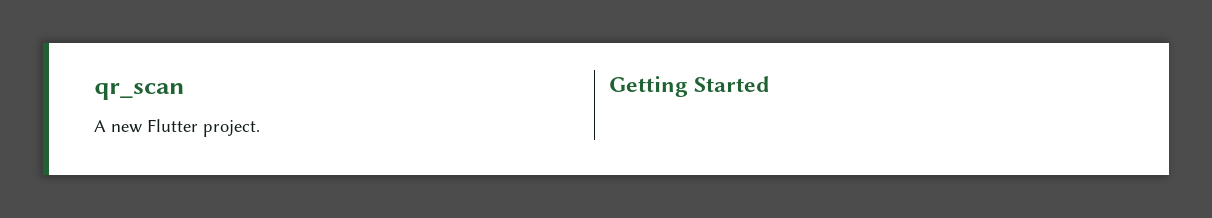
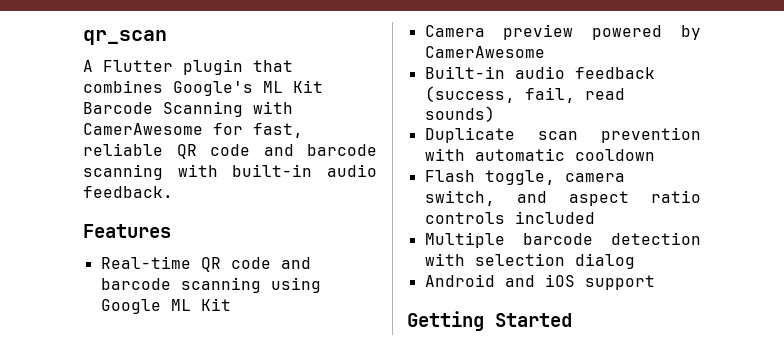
[111,119,260,137] new Flutter project. -> [103,59,293,75] [83,80,323,96] [83,101,293,117] [83,123,303,138] [83,143,377,159] [83,164,377,180] [83,186,173,198] [83,224,171,238] [100,256,311,272] [100,277,321,293] [100,298,231,314] [424,24,701,40] [424,46,545,58] [424,66,655,79] [424,86,625,103] [424,106,495,122] [424,127,701,143] [424,148,655,161] [424,170,625,185] [424,190,701,206] [424,211,595,224] [424,232,701,248] [424,253,635,269] [424,274,655,290] Flutter plugin that combines Google's ML Kit Barcode Scanning with CamerAwesome for fast, reliable QR code and barcode scanning with built-in audio feedback. // Features // Real-time QR code and barcode scanning using Google ML Kit // Camera preview powered by CamerAwesome // Built-in audio feedback (success, fail, read sounds) // Duplicate scan prevention with automatic cooldown // Flash toggle, camera switch, and aspect ratio controls included // Multiple barcode detection with selection dialog // Android and iOS support

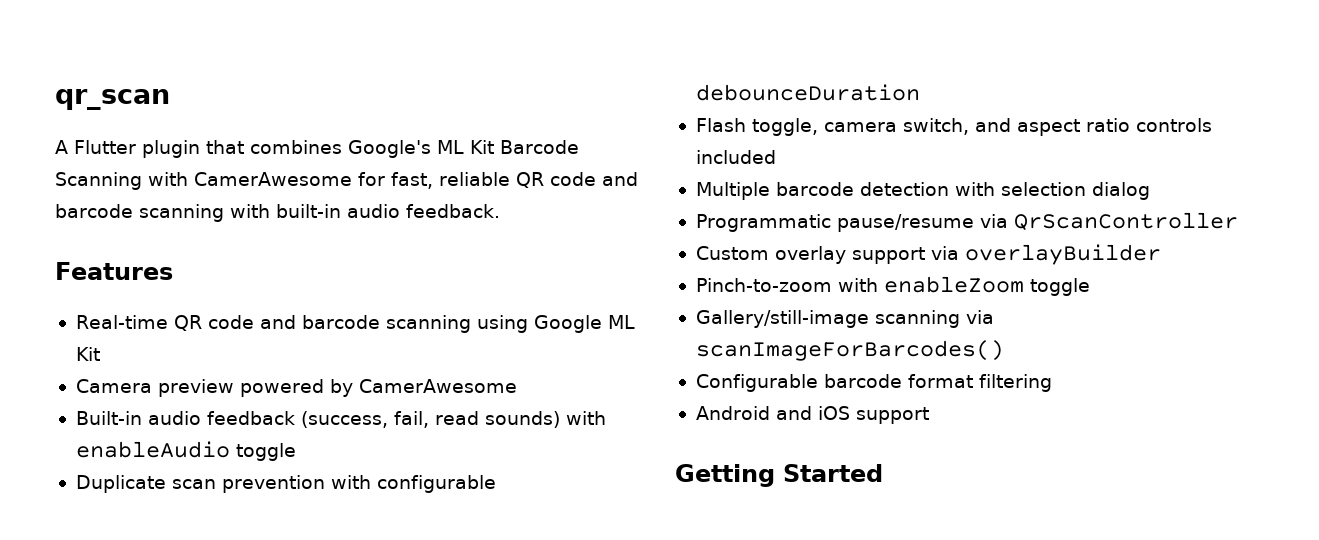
(495, 114) none -> [565,411,606,425] [75,441,296,461] with enableAudio toggle
[474,148,655,161] automatic cooldown -> [376,475,496,493] [695,84,920,101] configurable debounceDuration
(635, 261) none -> [695,212,1238,232] [695,244,1161,265] [695,276,1090,296] [695,310,994,328] [695,340,1004,361] [695,374,1052,392] // Programmatic pause/resume via QrScanController // Custom overlay support via overlayBuilder // Pinch-to-zoom with enableZoom toggle // Gallery/still-image scanning via scanImageForBarcodes() // Configurable barcode format filtering

